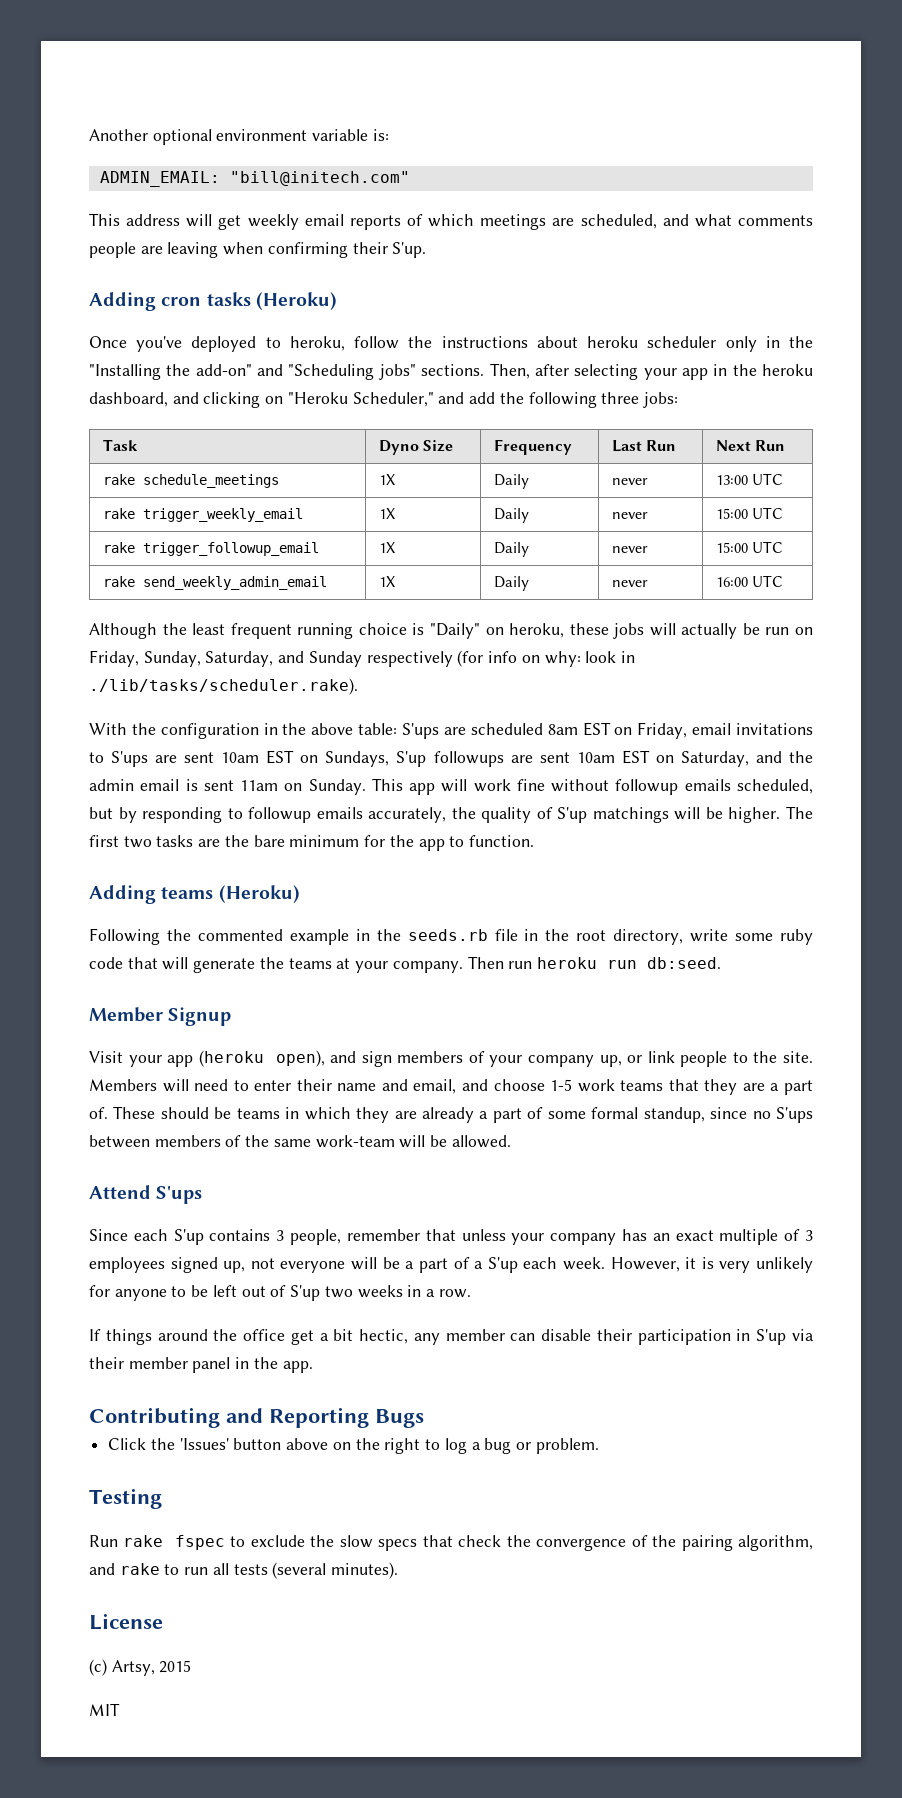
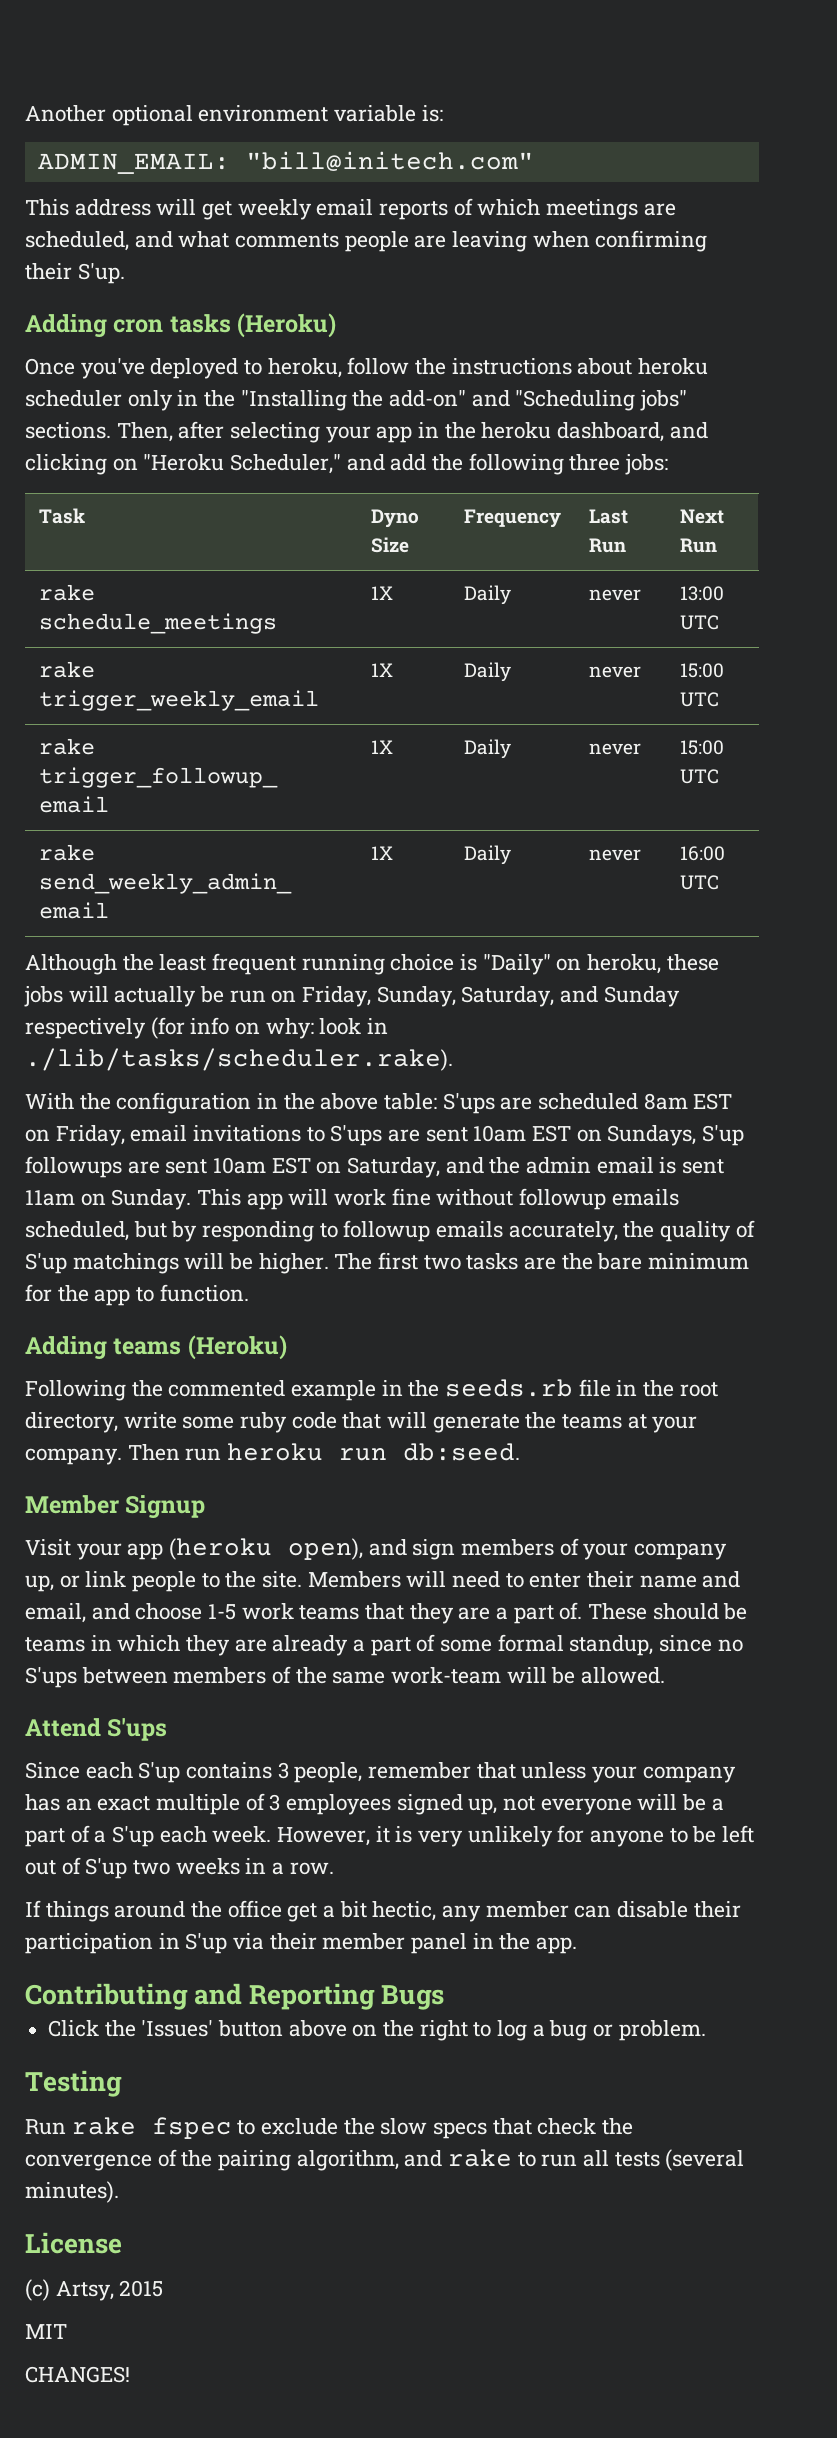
(120, 1709) none -> [25,2366,130,2383] // CHANGES!

